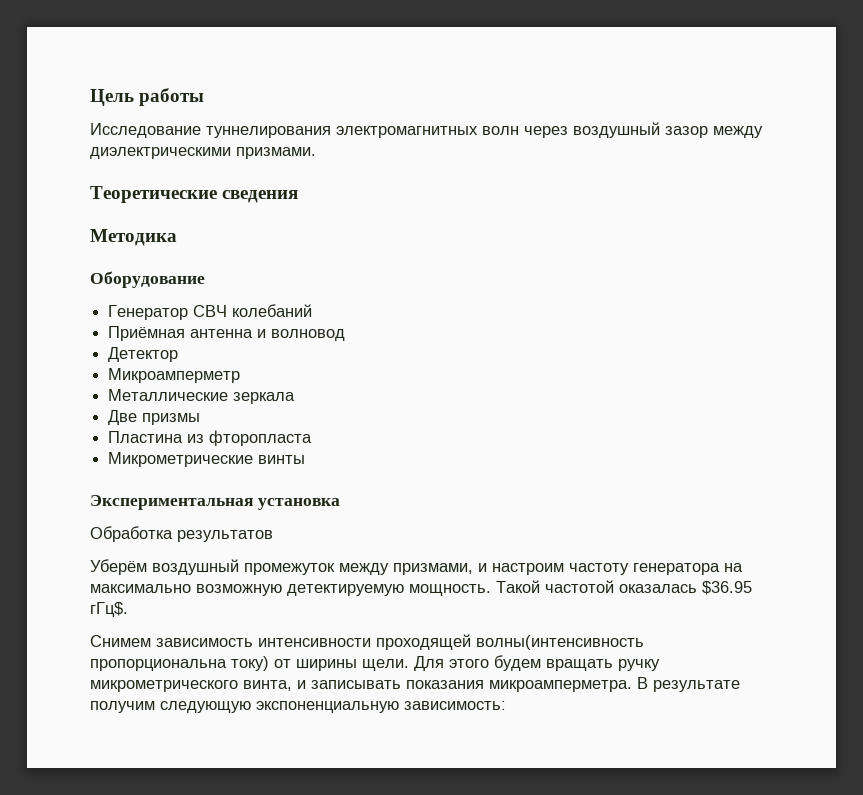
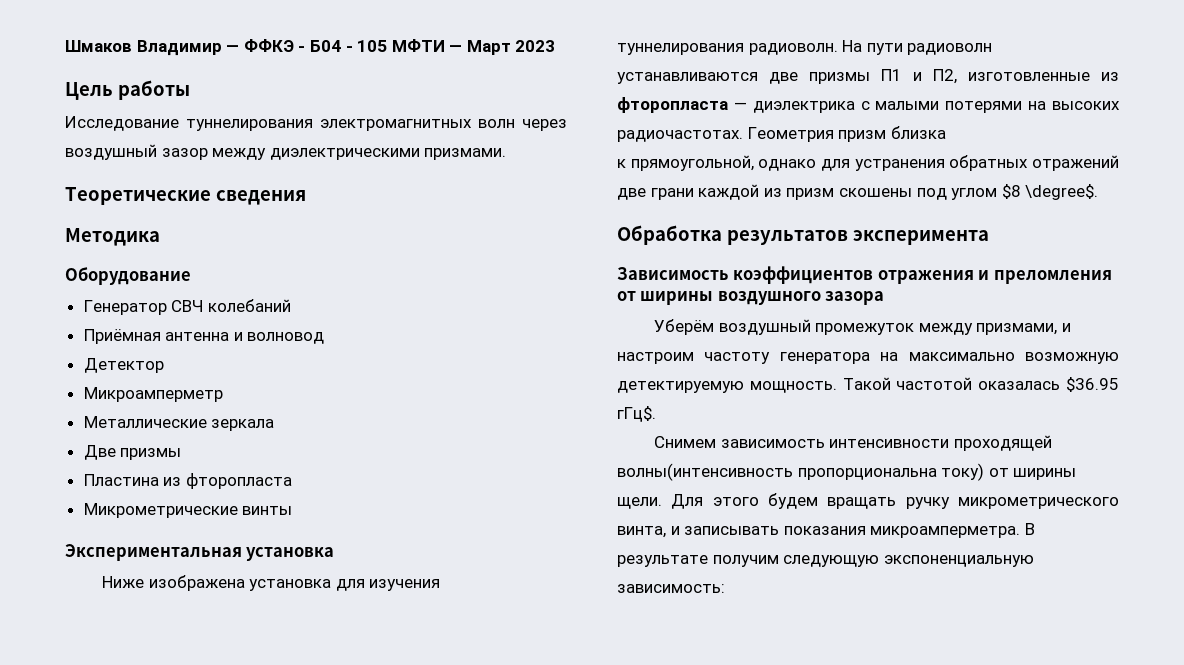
(90, 97) none -> [65,39,556,56] Шмаков Владимир — ФФКЭ - Б04 - 105 МФТИ — Март 2023 //
[90,526,273,542] Обработка результатов -> [101,575,441,591] [617,40,993,55] [617,69,1119,84] [617,97,1120,113] [617,126,946,142] [617,155,1119,171] [617,184,1099,200] [617,225,989,245] [617,266,1112,284] [617,291,885,305] Ниже изображена установка для изучения туннелирования радиоволн. На пути радиоволн устанавливаются две призмы П1 и П2, изготовленные из фторопласта — диэлектрика с малыми потерями на высоких радиочастотах. Геометрия призм близка // к прямоугольной, однако для устранения обратных отражений две грани каждой из призм скошены под углом $8 \degree$. // Обработка результатов эксперимента // Зависимость коэффициентов отражения и преломления от ширины воздушного зазора

